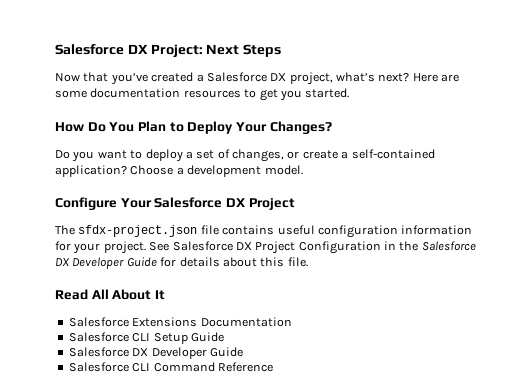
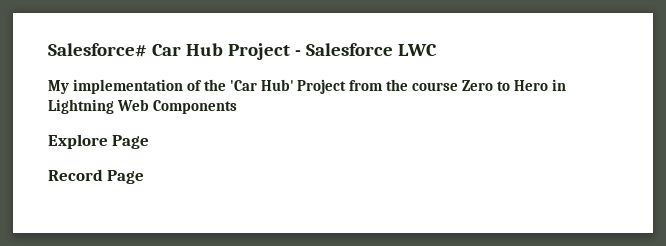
[55,44,282,58] [55,72,460,85] [55,88,350,101] [55,121,332,134] [55,149,435,162] [55,165,303,177] [55,197,295,210] [55,225,473,238] [55,241,476,254] [55,257,308,269] [55,289,165,300] [68,317,292,327] [68,332,224,344] [68,347,243,359] [68,362,273,372] Salesforce DX Project: Next Steps // Now that you’ve created a Salesforce DX project, what’s next? Here are some documentation resources to get you started. // How Do You Plan to Deploy Your Changes? // Do you want to deploy a set of changes, or create a self-contained application? Choose a development model. // Configure Your Salesforce DX Project // The sfdx-project.json file contains useful configuration information for your project. See Salesforce DX Project Configuration in the Salesforce DX Developer Guide for details about this file. // Read All About It // Salesforce Extensions Documentation // Salesforce CLI Setup Guide // Salesforce DX Developer Guide // Salesforce CLI Command Reference -> [48,43,437,60] [48,79,566,94] [48,99,237,114] [48,134,150,149] [48,169,145,184] Salesforce# Car Hub Project - Salesforce LWC // My implementation of the 'Car Hub' Project from the course Zero to Hero in Lightning Web Components // Explore Page // Record Page

